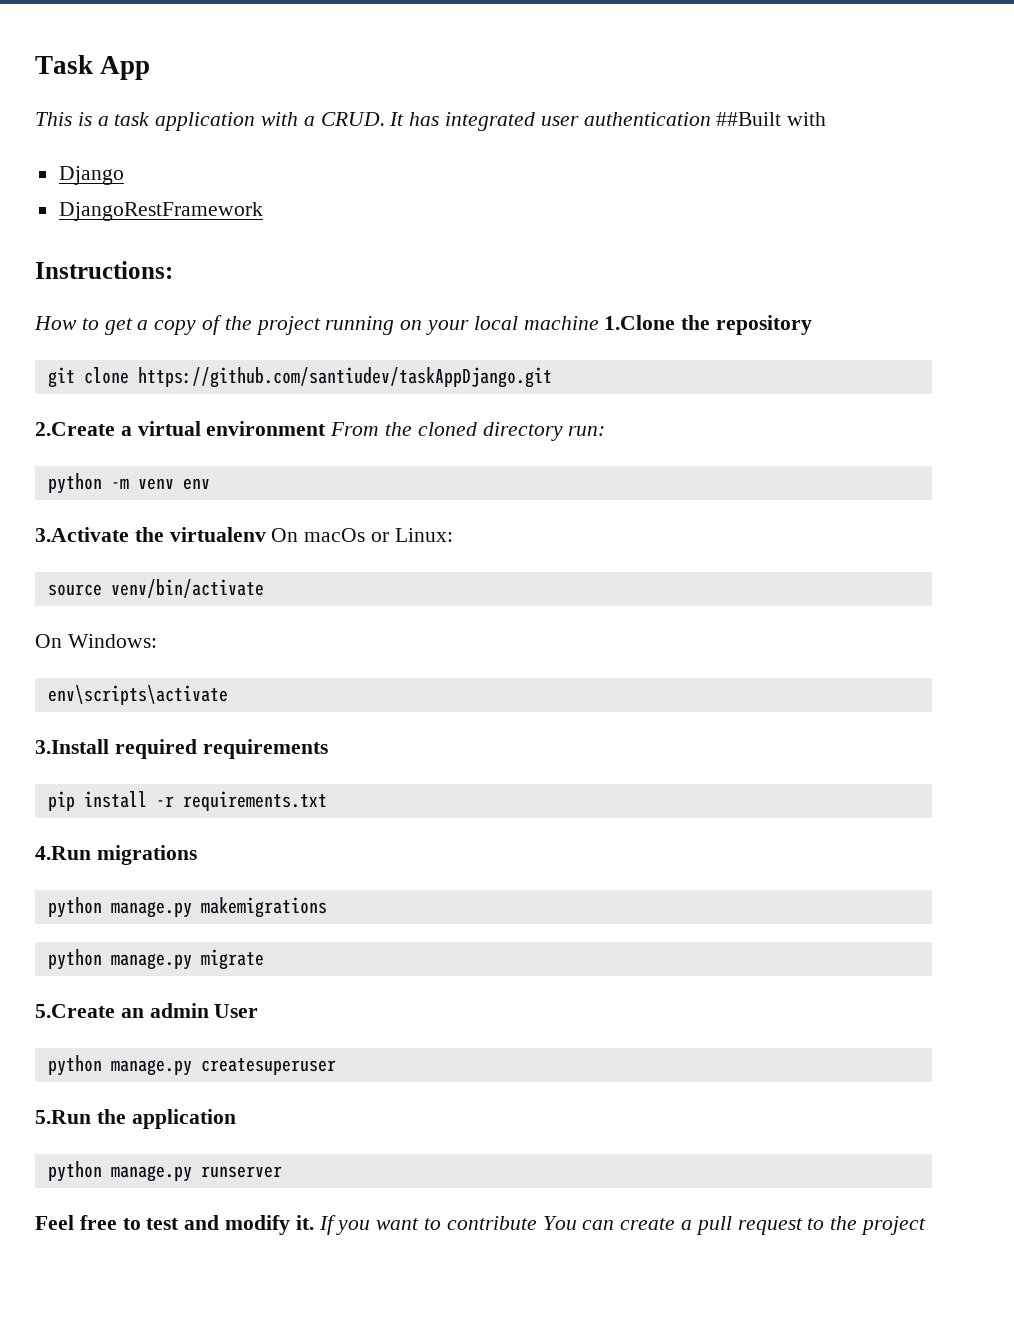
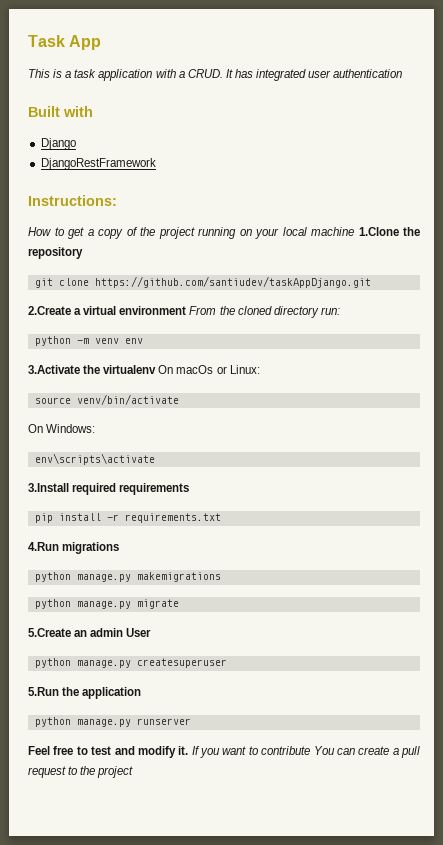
[716,112,782,126] ##Built -> [28,106,60,117] // Built

